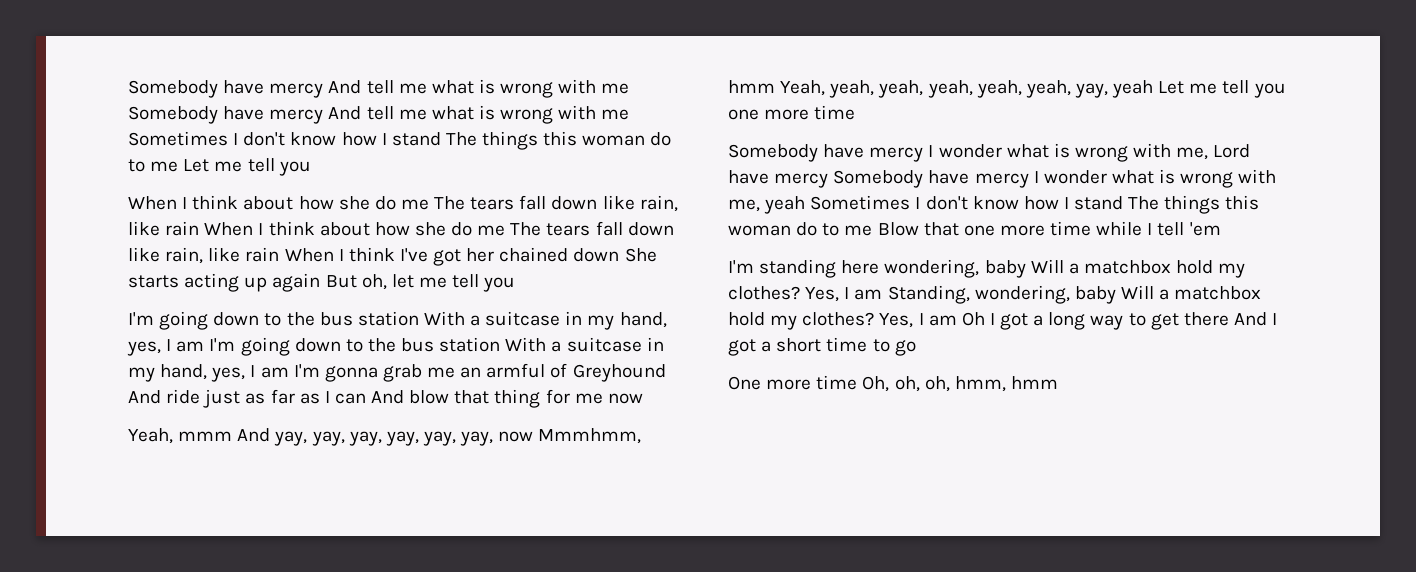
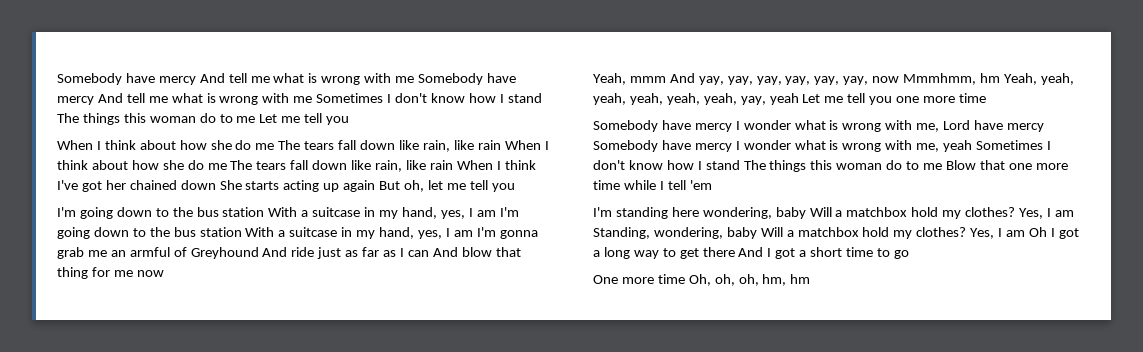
[728,80,775,93] hmm -> [980,73,1001,83] hm
[954,376,1058,392] hmm, hmm -> [762,274,811,286] hm, hm

